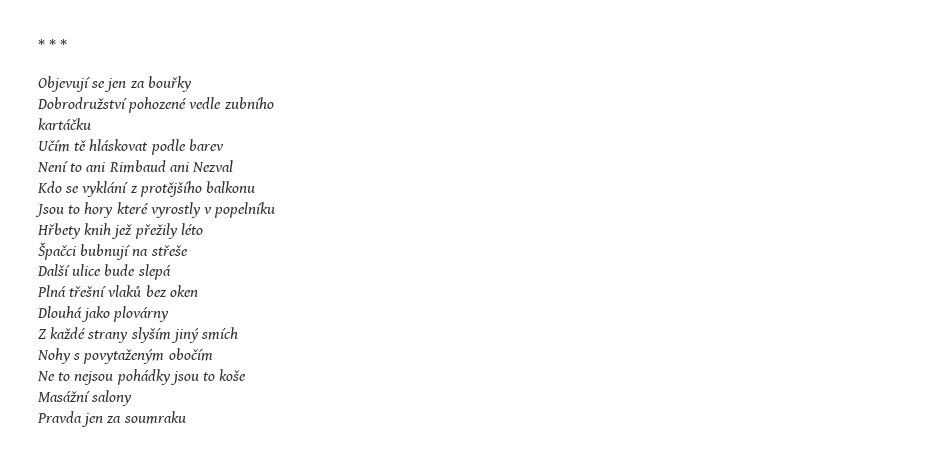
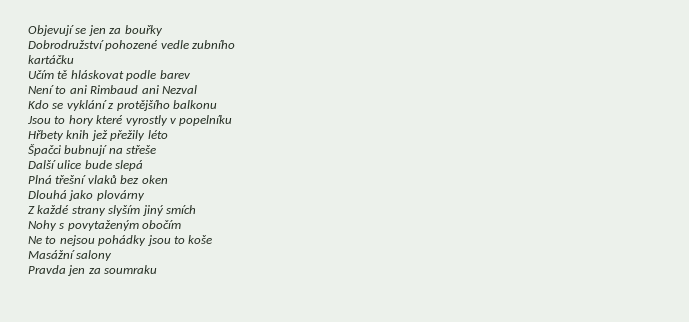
[38,39,68,51] * * * // -> (28, 30) none

